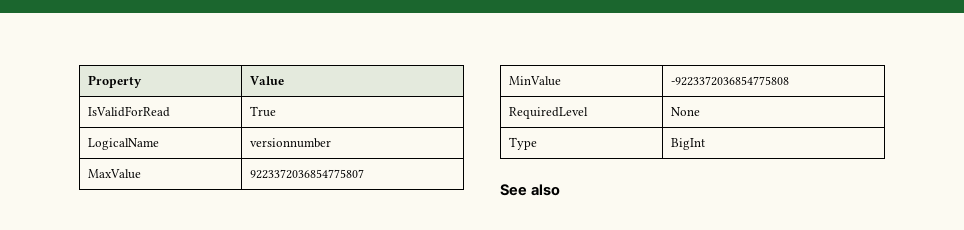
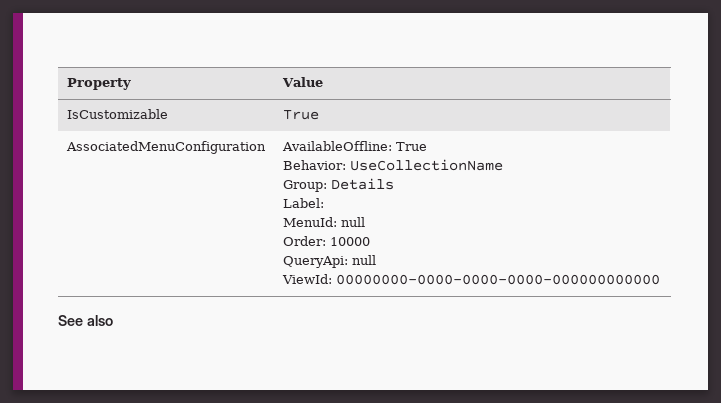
[87,106,170,117] [249,106,276,117] [87,138,159,150] [249,138,331,148] [87,169,141,179] [249,169,364,179] [508,76,561,86] [670,76,789,86] [508,107,588,119] [670,107,700,116] [508,137,537,150] [670,138,705,150] IsValidForRead | True // LogicalName | versionnumber // MaxValue | 9223372036854775807 // MinValue | -9223372036854775808 // RequiredLevel | None // Type | BigInt -> [66,109,168,119] [282,110,319,120] [65,141,266,154] [281,141,427,151] [282,159,503,171] [282,178,394,192] [282,198,324,208] [282,217,365,227] [282,236,370,246] [282,255,376,268] [281,274,660,285] IsCustomizable | True // AssociatedMenuConfiguration | AvailableOffline: True // Behavior: UseCollectionName // Group: Details // Label: // MenuId: null // Order: 10000 // QueryApi: null // ViewId: 00000000-0000-0000-0000-000000000000

